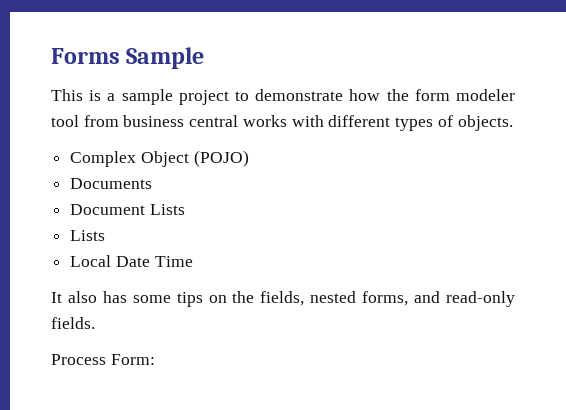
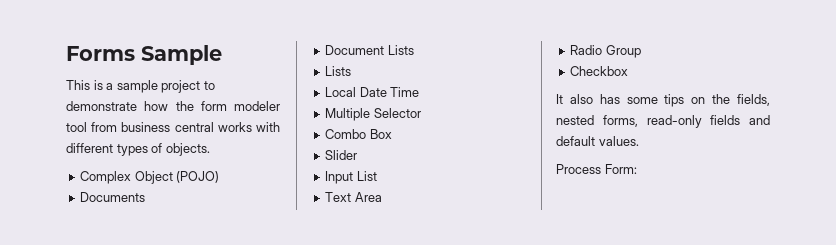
(193, 261) none -> [325,108,421,121] [325,129,392,139] [325,150,358,160] [325,171,377,184] [325,192,382,202] [570,45,641,58] [570,66,629,76] // Multiple Selector // Combo Box // Slider // Input List // Text Area // Radio Group // Checkbox
[414,291,515,307] [51,317,95,329] and read-only fields. -> [646,115,770,128] [556,136,639,146] read-only fields and default values.

